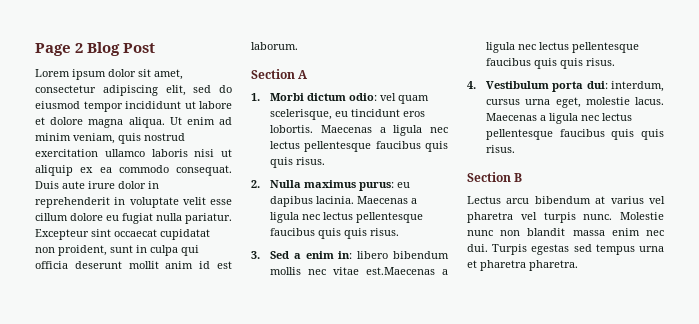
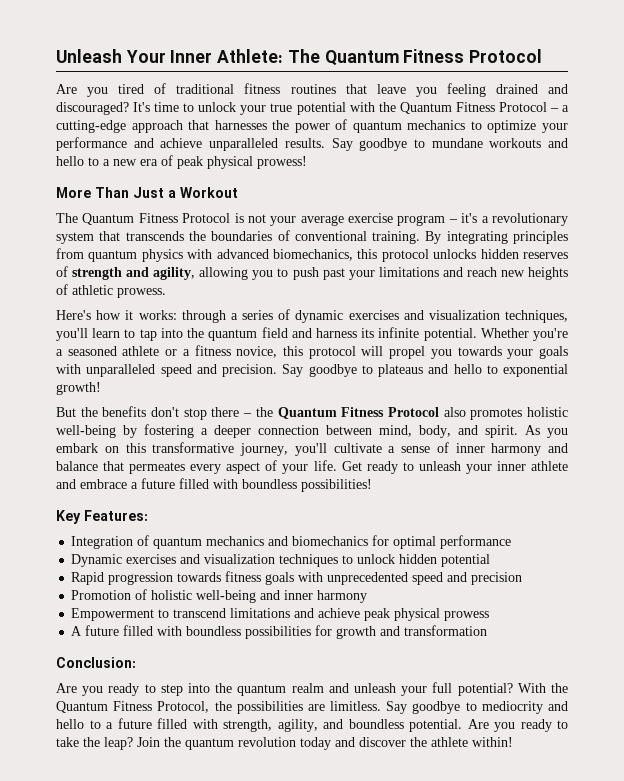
[35,42,156,56] [35,69,183,80] [35,85,232,96] [35,101,232,112] [35,117,232,128] [35,133,185,144] [35,149,232,157] [35,165,232,176] [35,181,159,189] [35,197,232,208] [35,213,232,224] [35,229,210,240] [35,245,199,256] [35,261,233,269] [251,42,298,50] [251,69,309,79] [251,93,429,104] [269,109,425,120] [269,125,449,136] [269,141,448,152] [269,157,325,168] [251,180,410,191] [269,196,417,207] [269,212,423,223] [269,228,399,239] [251,251,449,259] [269,267,448,275] [485,42,639,53] [485,58,615,69] [467,81,664,92] [485,97,664,108] [485,113,632,124] [485,129,664,140] [485,145,515,153] [467,172,523,182] [467,196,665,204] [467,212,664,223] [467,228,664,236] [467,244,664,255] [467,260,578,271] Page 2 Blog Post // Lorem ipsum dolor sit amet, consectetur adipiscing elit, sed do eiusmod tempor incididunt ut labore et dolore magna aliqua. Ut enim ad minim veniam, quis nostrud exercitation ullamco laboris nisi ut aliquip ex ea commodo consequat. Duis aute irure dolor in reprehenderit in voluptate velit esse cillum dolore eu fugiat nulla pariatur. Excepteur sint occaecat cupidatat non proident, sunt in culpa qui officia deserunt mollit anim id est laborum. // Section A // 1. Morbi dictum odio: vel quam scelerisque, eu tincidunt eros lobortis. Maecenas a ligula nec lectus pellentesque faucibus quis quis risus. // 2. Nulla maximus purus: eu dapibus lacinia. Maecenas a ligula nec lectus pellentesque faucibus quis quis risus. // 3. Sed a enim in: libero bibendum mollis nec vitae est.Maecenas a ligula nec lectus pellentesque faucibus quis quis risus. // 4. Vestibulum porta dui: interdum, cursus urna eget, molestie lacus. Maecenas a ligula nec lectus pellentesque faucibus quis quis risus. // Section B // Lectus arcu bibendum at varius vel pharetra vel turpis nunc. Molestie nunc non blandit massa enim nec dui. Turpis egestas sed tempus urna et pharetra pharetra. -> [56,49,543,66] [56,83,568,97] [56,102,569,115] [56,119,568,133] [56,137,568,151] [56,155,307,169] [56,187,238,198] [56,213,568,226] [56,230,569,244] [56,248,568,262] [56,266,568,280] [56,284,166,298] [56,309,568,323] [56,327,568,341] [56,345,568,359] [56,364,568,377] [56,382,101,395] [56,406,568,420] [56,424,568,438] [56,442,568,456] [56,460,568,474] [56,478,372,492] [56,510,148,524] [71,535,512,549] [71,554,491,567] [71,571,523,585] [71,589,368,603] [71,608,490,621] [71,625,488,639] [56,657,136,668] [56,682,568,696] [56,701,568,714] [56,718,568,732] [56,737,513,750] Unleash Your Inner Athlete: The Quantum Fitness Protocol // Are you tired of traditional fitness routines that leave you feeling drained and discouraged? It's time to unlock your true potential with the Quantum Fitness Protocol – a cutting-edge approach that harnesses the power of quantum mechanics to optimize your performance and achieve unparalleled results. Say goodbye to mundane workouts and hello to a new era of peak physical prowess! // More Than Just a Workout // The Quantum Fitness Protocol is not your average exercise program – it's a revolutionary system that transcends the boundaries of conventional training. By integrating principles from quantum physics with advanced biomechanics, this protocol unlocks hidden reserves of strength and agility, allowing you to push past your limitations and reach new heights of athletic prowess. // Here's how it works: through a series of dynamic exercises and visualization techniques, you'll learn to tap into the quantum field and harness its infinite potential. Whether you're a seasoned athlete or a fitness novice, this protocol will propel you towards your goals with unparalleled speed and precision. Say goodbye to plateaus and hello to exponential growth! // But the benefits don't stop there – the Quantum Fitness Protocol also promotes holistic well-being by fostering a deeper connection between mind, body, and spirit. As you embark on this transformative journey, you'll cultivate a sense of inner harmony and balance that permeates every aspect of your life. Get ready to unleash your inner athlete and embrace a future filled with boundless possibilities! // Key Features: // Integration of quantum mechanics and biomechanics for optimal performance // Dynamic exercises and visualization techniques to unlock hidden potential // Rapid progression towards fitness goals with unprecedented speed and precision // Promotion of holistic well-being and inner harmony // Empowerment to transcend limitations and achieve peak physical prowess // A future filled with boundless possibilities for growth and transformation // Conclusion: // Are you ready to step into the quantum realm and unleash your full potential? With the Quantum Fitness Protocol, the possibilities are limitless. Say goodbye to mediocrity and hello to a future filled with strength, agility, and boundless potential. Are you ready to take the leap? Join the quantum revolution today and discover the athlete within!

